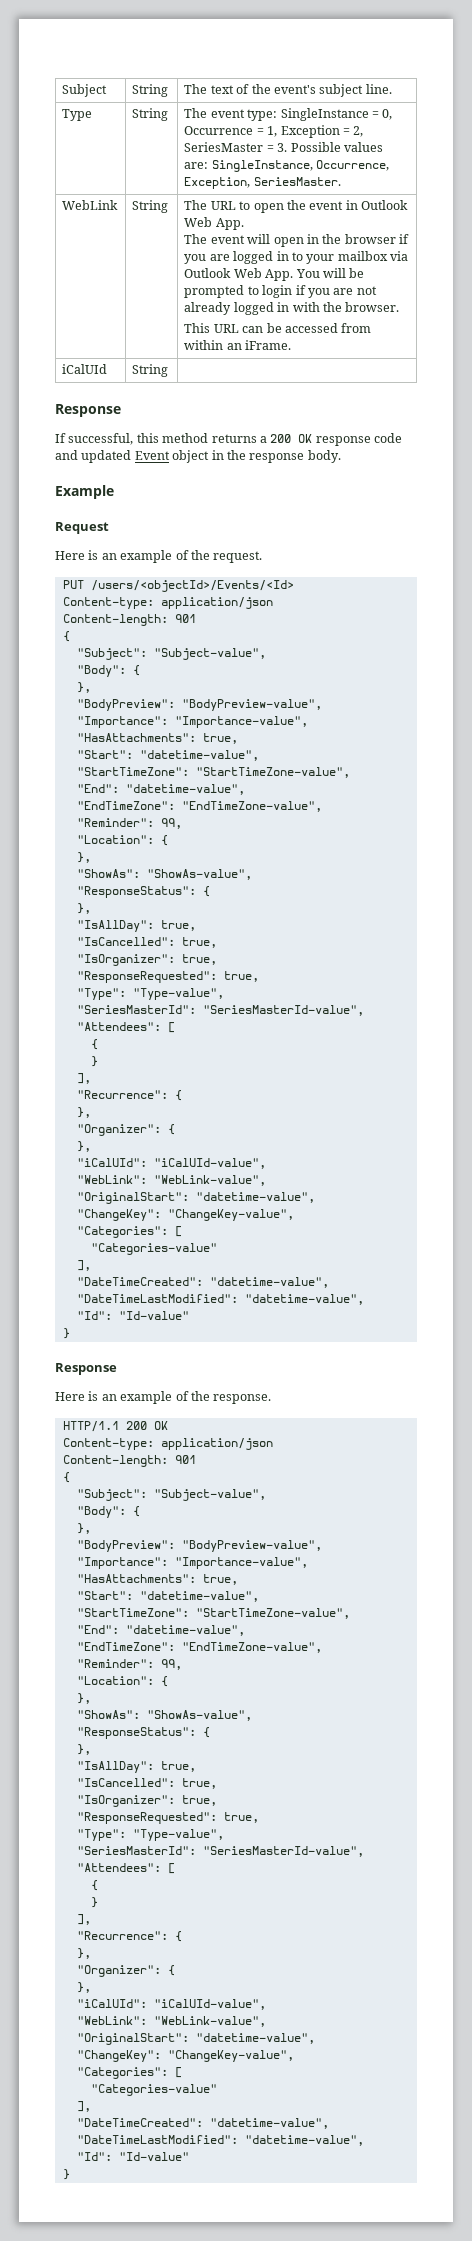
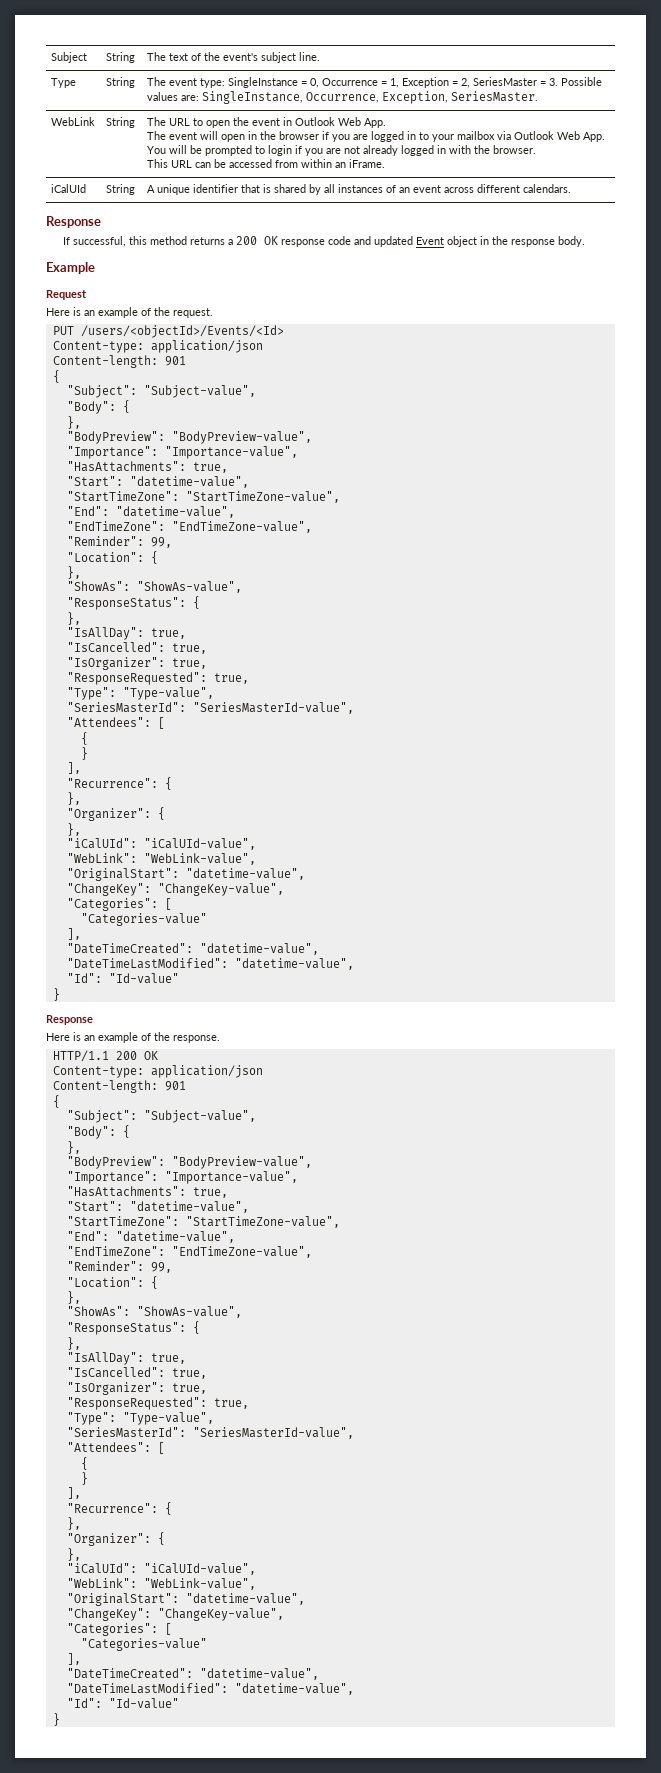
(169, 370) none -> [147,184,572,195] A unique identifier that is shared by all instances of an event across different calendars.

